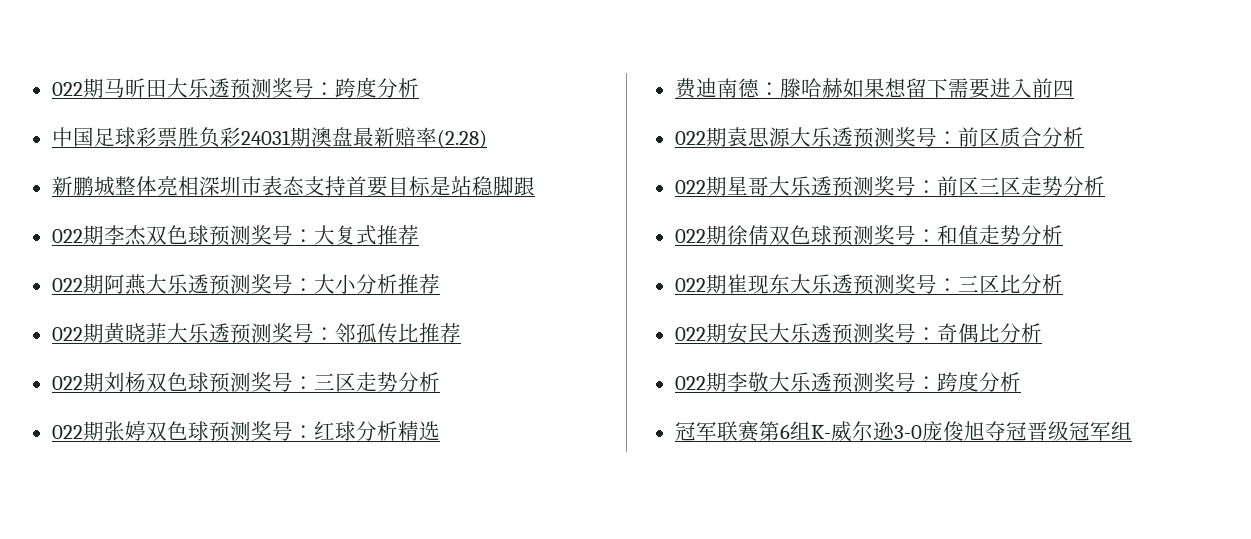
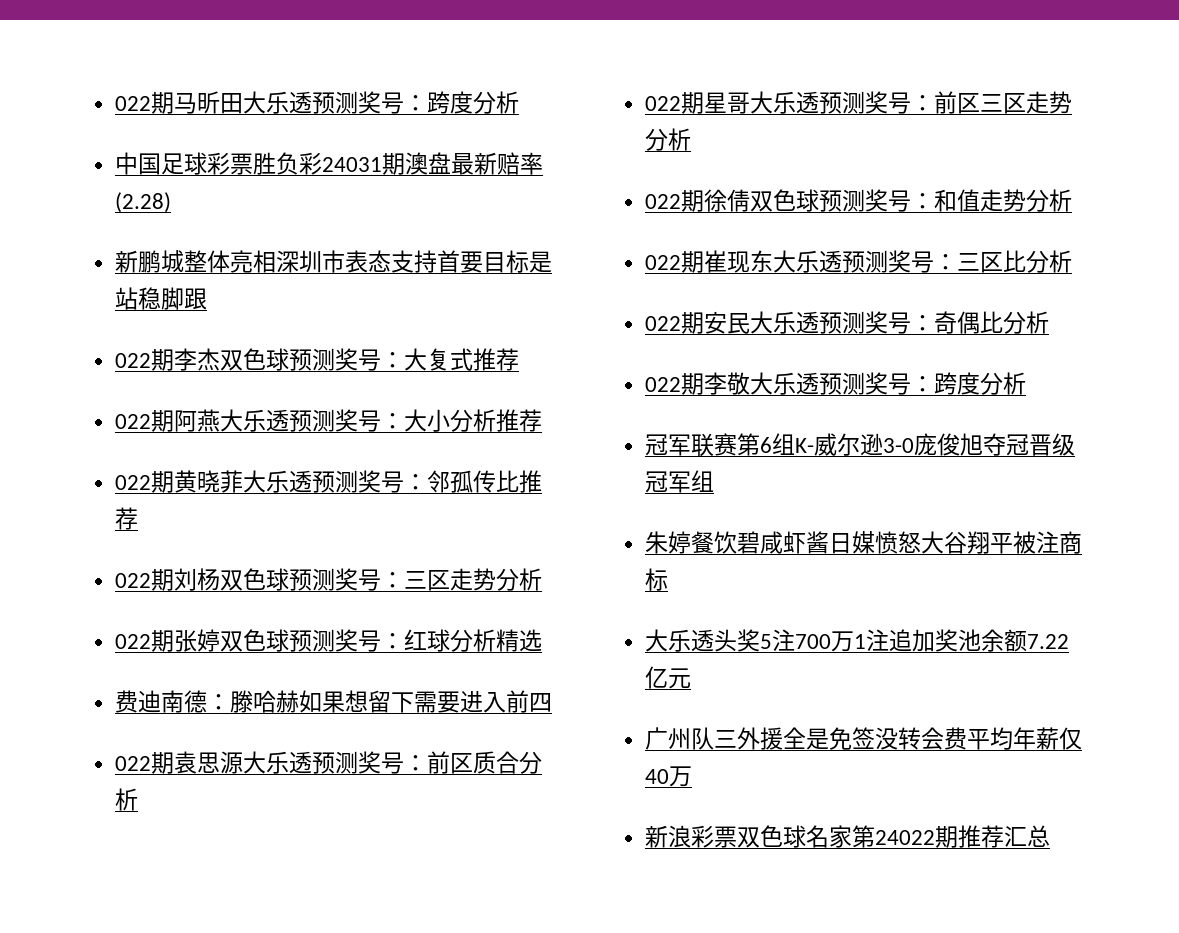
(1132, 430) none -> [645,531,1083,554] [645,568,669,591] [645,629,1070,652] [645,666,692,689] [645,727,1083,750] [645,766,693,787] [645,825,1051,848] // 朱婷餐饮碧咸虾酱日媒愤怒大谷翔平被注商标 // 大乐透头奖5注700万1注追加奖池余额7.22亿元 // 广州队三外援全是免签没转会费平均年薪仅40万 // 新浪彩票双色球名家第24022期推荐汇总

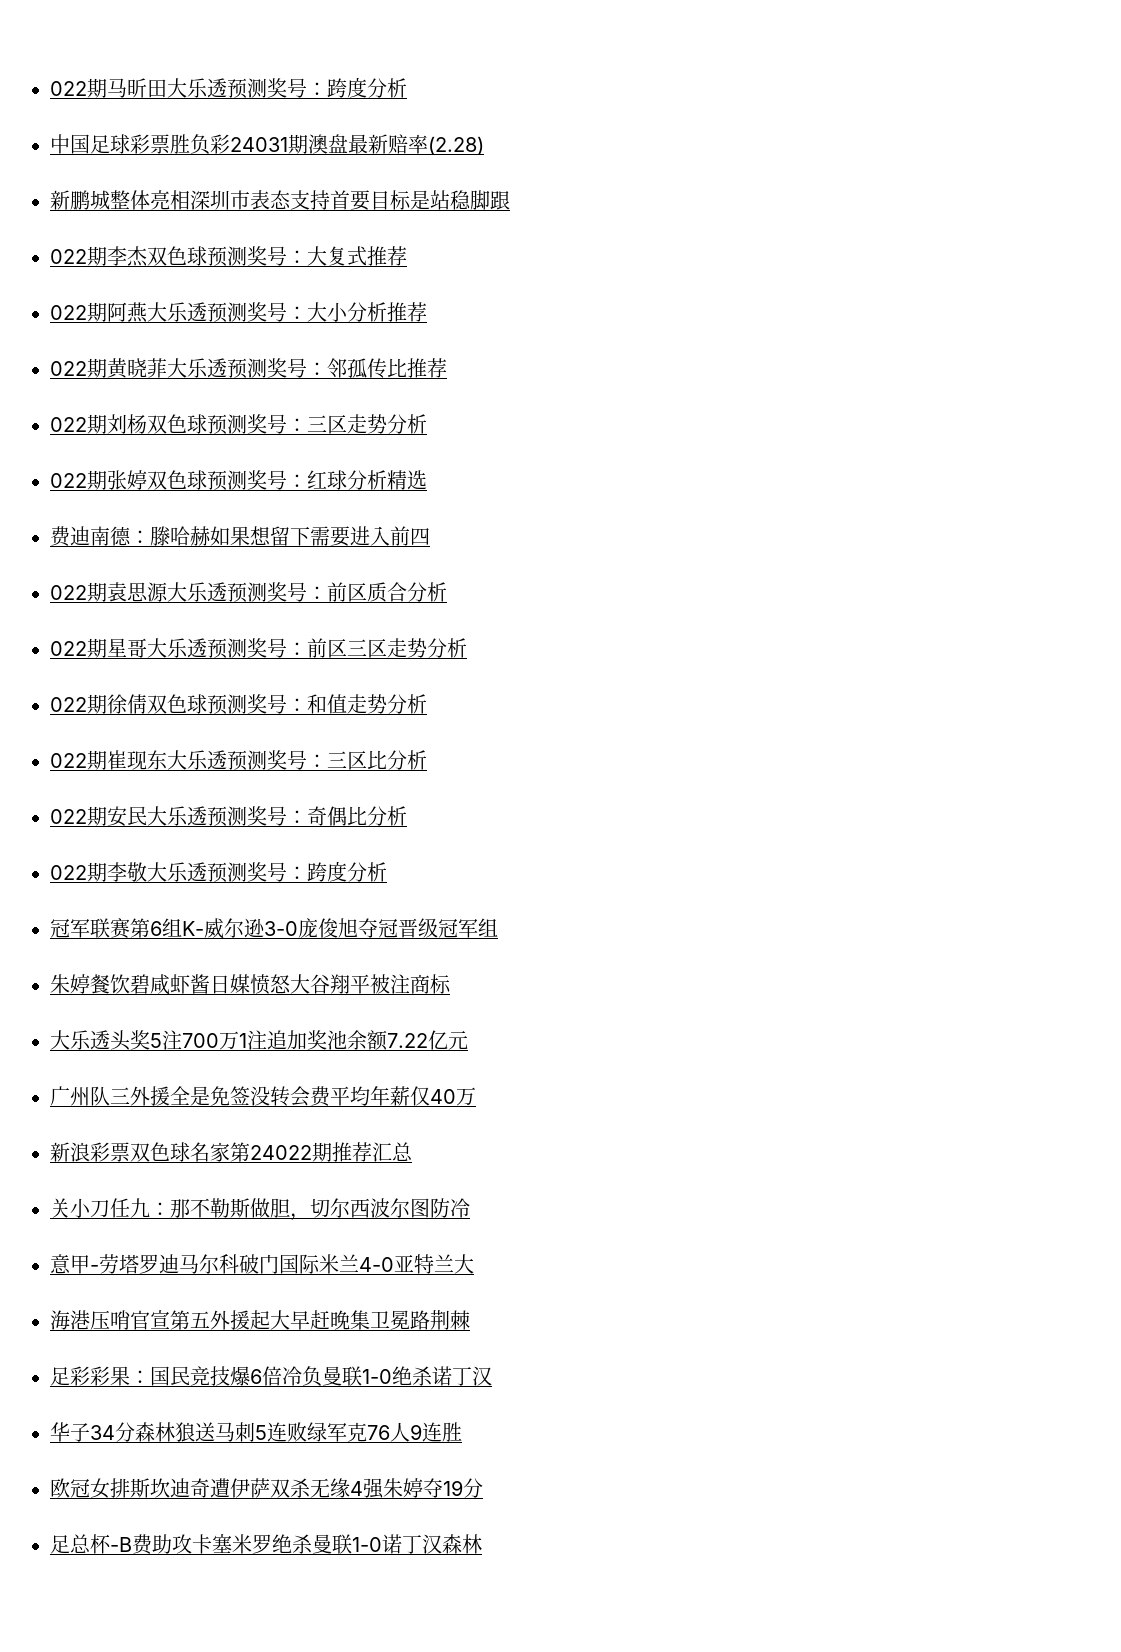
(1051, 836) none -> [50,1198,470,1221] [50,1254,474,1274] [50,1310,470,1330] [50,1366,492,1387] [50,1422,462,1442] [50,1478,483,1499] [50,1534,482,1555] // 关小刀任九：那不勒斯做胆，切尔西波尔图防冷 // 意甲-劳塔罗迪马尔科破门国际米兰4-0亚特兰大 // 海港压哨官宣第五外援起大早赶晚集卫冕路荆棘 // 足彩彩果：国民竞技爆6倍冷负曼联1-0绝杀诺丁汉 // 华子34分森林狼送马刺5连败绿军克76人9连胜 // 欧冠女排斯坎迪奇遭伊萨双杀无缘4强朱婷夺19分 // 足总杯-B费助攻卡塞米罗绝杀曼联1-0诺丁汉森林

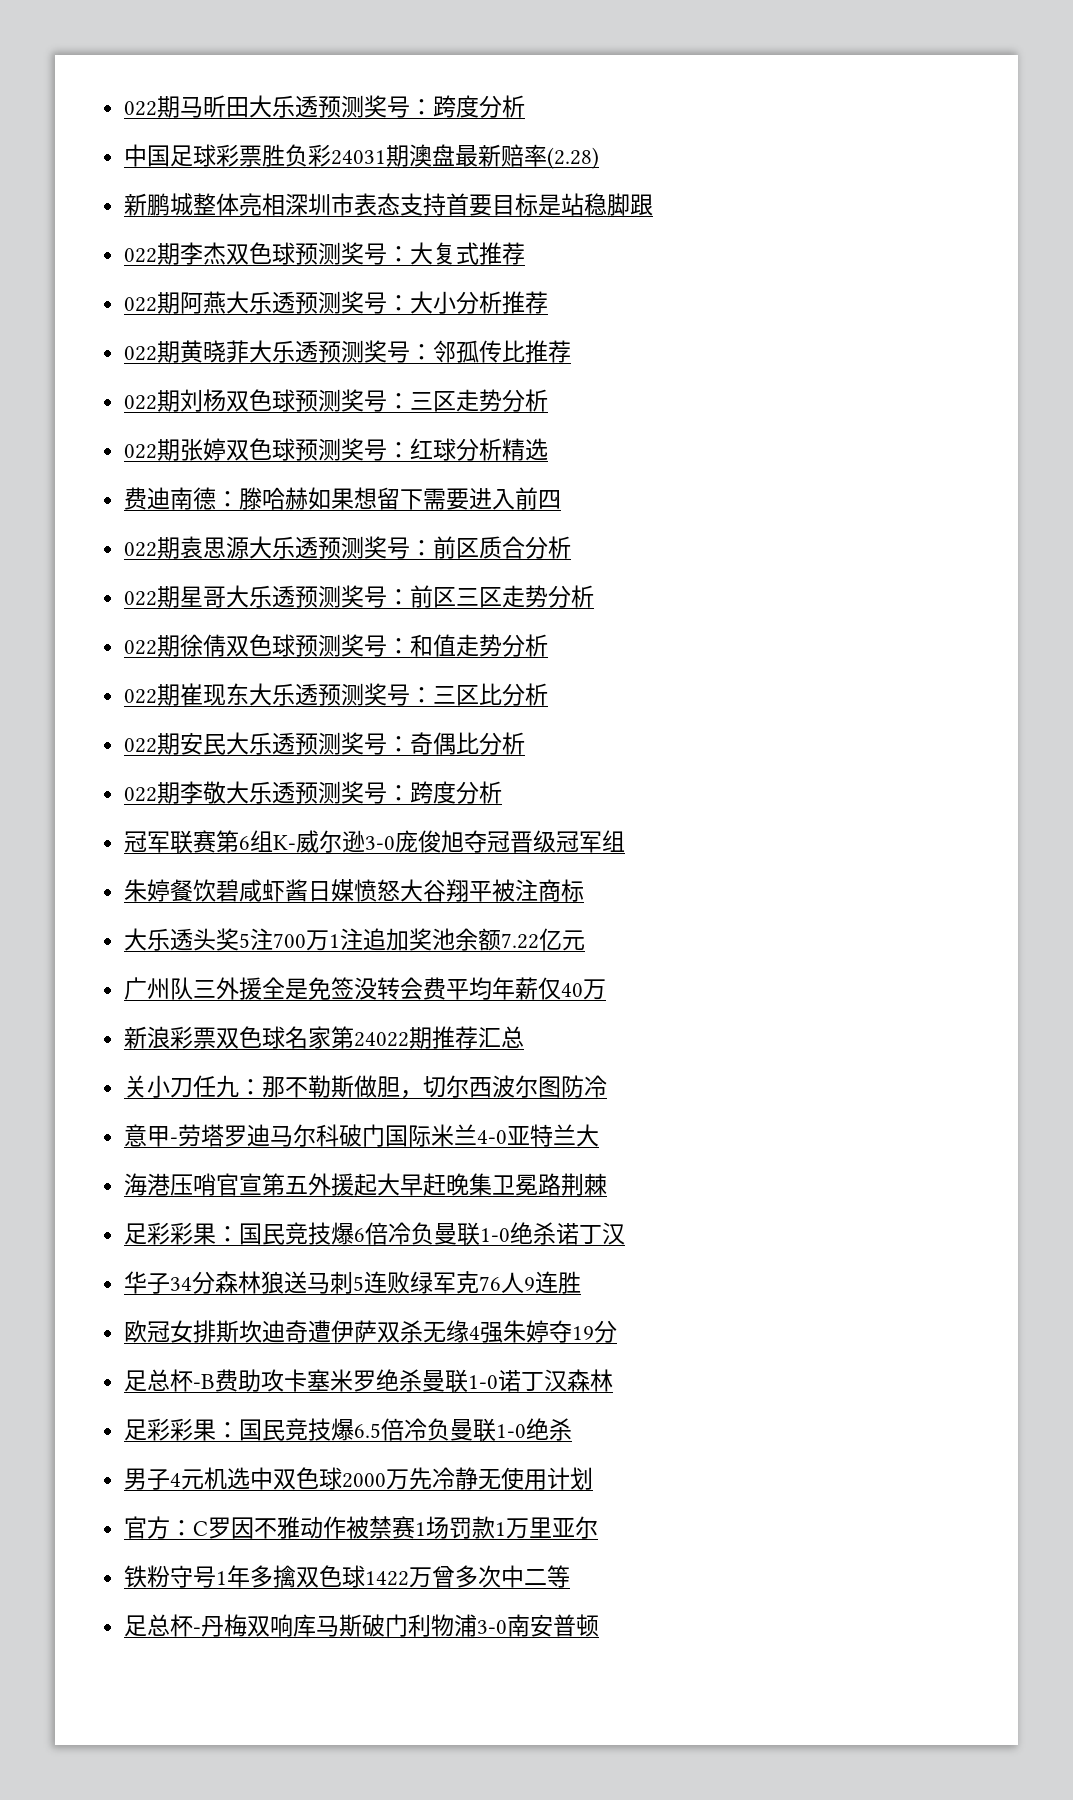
(482, 1544) none -> [124,1418,573,1442] [124,1467,594,1490] [124,1516,599,1539] [124,1565,571,1588] [124,1614,600,1637] // 足彩彩果：国民竞技爆6.5倍冷负曼联1-0绝杀 // 男子4元机选中双色球2000万先冷静无使用计划 // 官方：C罗因不雅动作被禁赛1场罚款1万里亚尔 // 铁粉守号1年多擒双色球1422万曾多次中二等 // 足总杯-丹梅双响库马斯破门利物浦3-0南安普顿

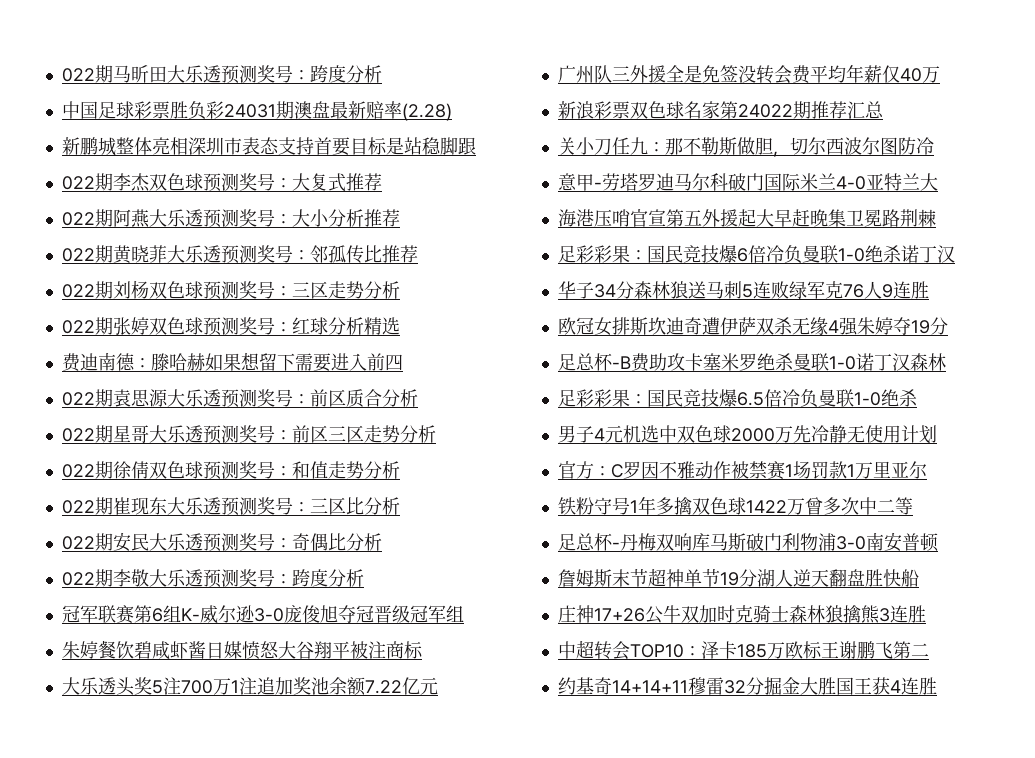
(600, 1625) none -> [557,568,919,587] [557,605,926,624] [557,640,929,660] [557,677,937,695] // 詹姆斯末节超神单节19分湖人逆天翻盘胜快船 // 庄神17+26公牛双加时克骑士森林狼擒熊3连胜 // 中超转会TOP10：泽卡185万欧标王谢鹏飞第二 // 约基奇14+14+11穆雷32分掘金大胜国王获4连胜

